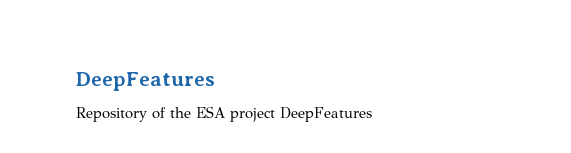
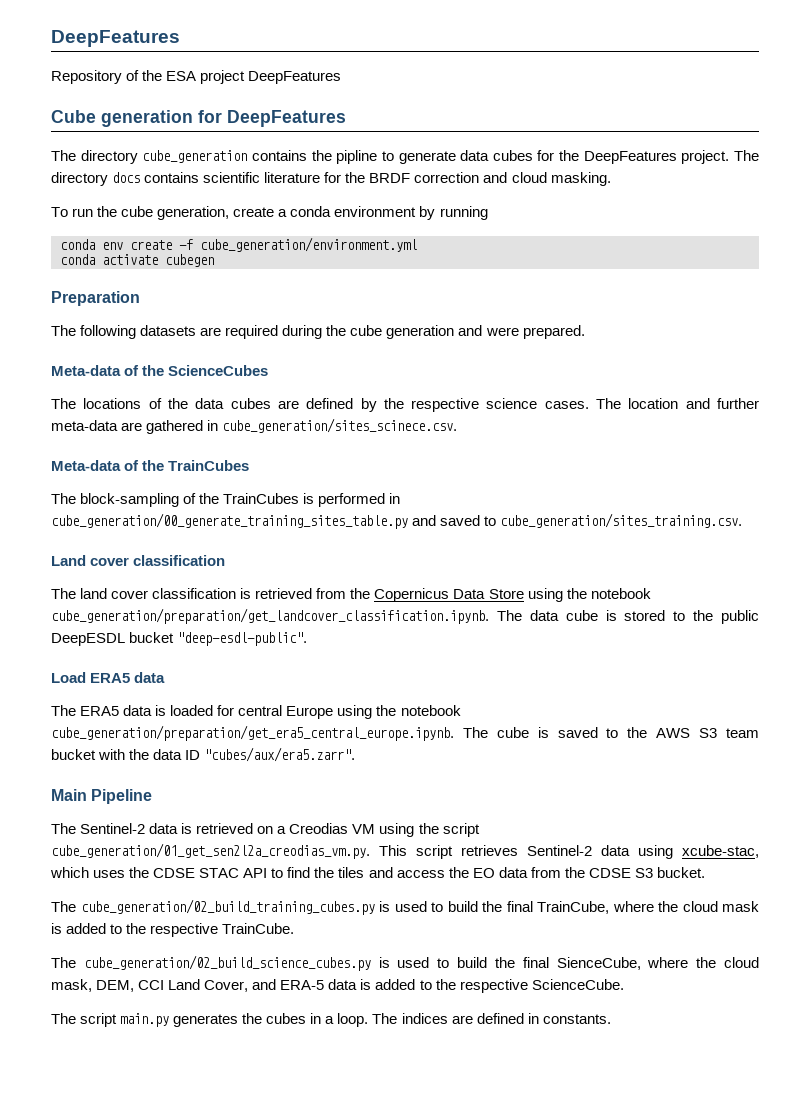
(372, 114) none -> [51,110,346,127] [51,150,760,164] [51,172,611,186] [51,206,488,220] [60,237,417,252] [60,254,214,267] [51,291,140,306] [51,325,585,339] [51,365,269,376] [51,398,759,412] [51,418,458,434] [51,460,250,471] [51,493,401,507] [51,513,743,529] [51,555,226,566] [51,588,651,602] [51,608,759,624] [51,632,308,646] [51,672,166,683] [51,705,461,719] [51,725,760,741] [51,747,356,762] [51,789,153,804] [51,823,480,837] [51,843,759,859] [50,867,705,878] [51,899,759,915] [51,923,295,937] [51,955,760,971] [51,979,624,993] [51,1013,611,1027] // Cube generation for DeepFeatures // The directory cube_generation contains the pipline to generate data cubes for the DeepFeatures project. The directory docs contains scientific literature for the BRDF correction and cloud masking. // To run the cube generation, create a conda environment by running // conda env create -f cube_generation/environment.yml // conda activate cubegen // Preparation // The following datasets are required during the cube generation and were prepared. // Meta-data of the ScienceCubes // The locations of the data cubes are defined by the respective science cases. The location and further meta-data are gathered in cube_generation/sites_scinece.csv. // Meta-data of the TrainCubes // The block-sampling of the TrainCubes is performed in cube_generation/00_generate_training_sites_table.py and saved to cube_generation/sites_training.csv. // Land cover classification // The land cover classification is retrieved from the Copernicus Data Store using the notebook cube_generation/preparation/get_landcover_classification.ipynb. The data cube is stored to the public DeepESDL bucket "deep-esdl-public". // Load ERA5 data // The ERA5 data is loaded for central Europe using the notebook cube_generation/preparation/get_era5_central_europe.ipynb. The cube is saved to the AWS S3 team bucket with the data ID "cubes/aux/era5.zarr". // Main Pipeline // The Sentinel-2 data is retrieved on a Creodias VM using the script cube_generation/01_get_sen2l2a_creodias_vm.py. This script retrieves Sentinel-2 data using xcube-stac, which uses the CDSE STAC API to find the tiles and access the EO data from the CDSE S3 bucket. // The cube_generation/02_build_training_cubes.py is used to build the final TrainCube, where the cloud mask is added to the respective TrainCube. // The cube_generation/02_build_science_cubes.py is used to build the final SienceCube, where the cloud mask, DEM, CCI Land Cover, and ERA-5 data is added to the respective ScienceCube. // The script main.py generates the cubes in a loop. The indices are defined in constants.

